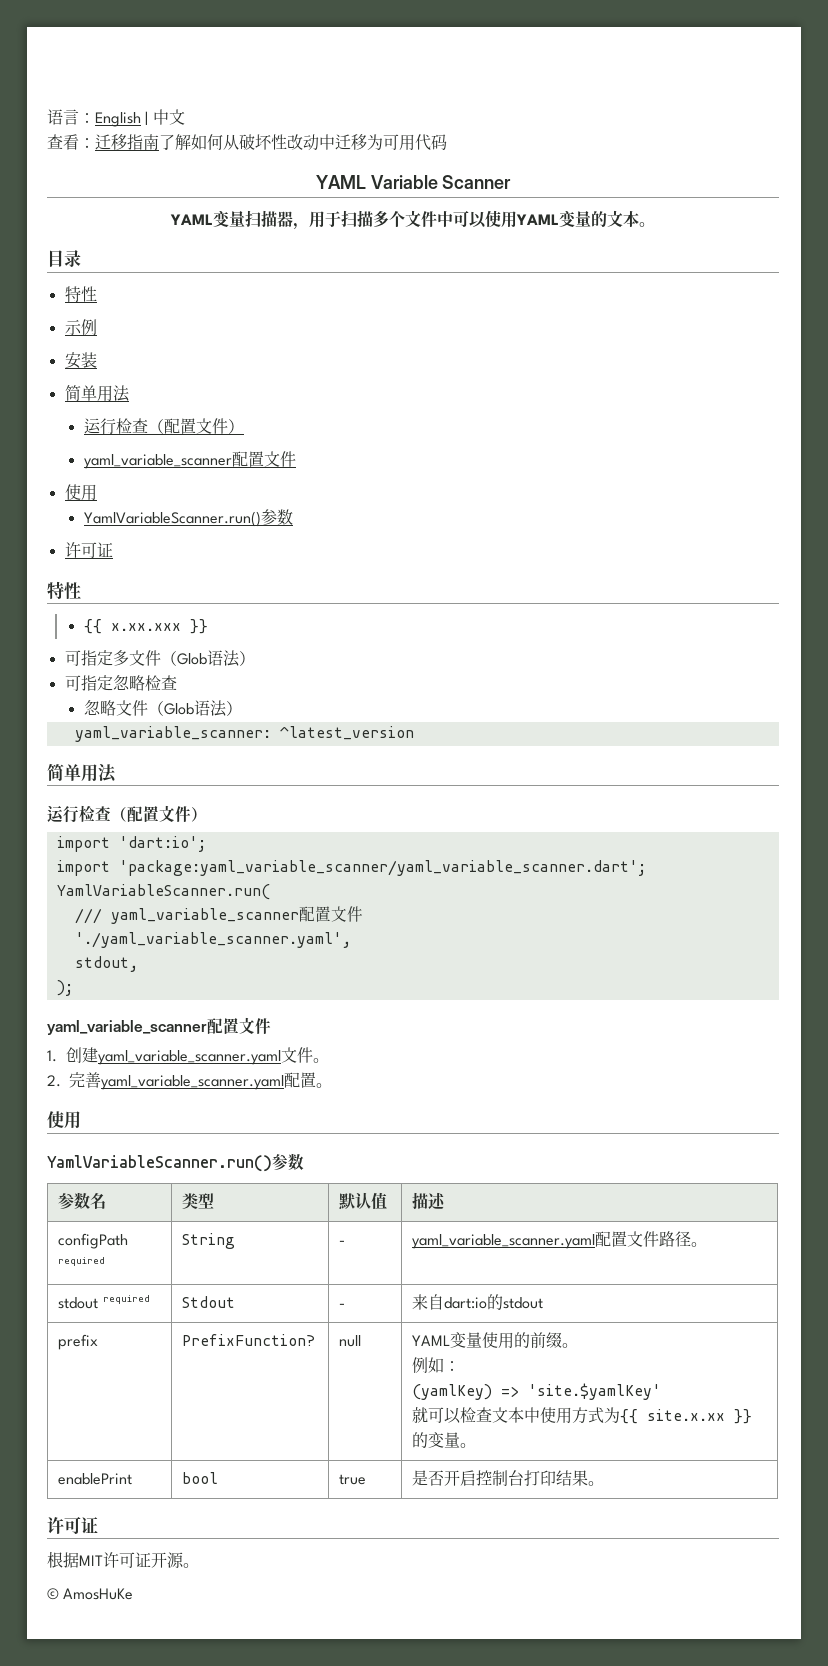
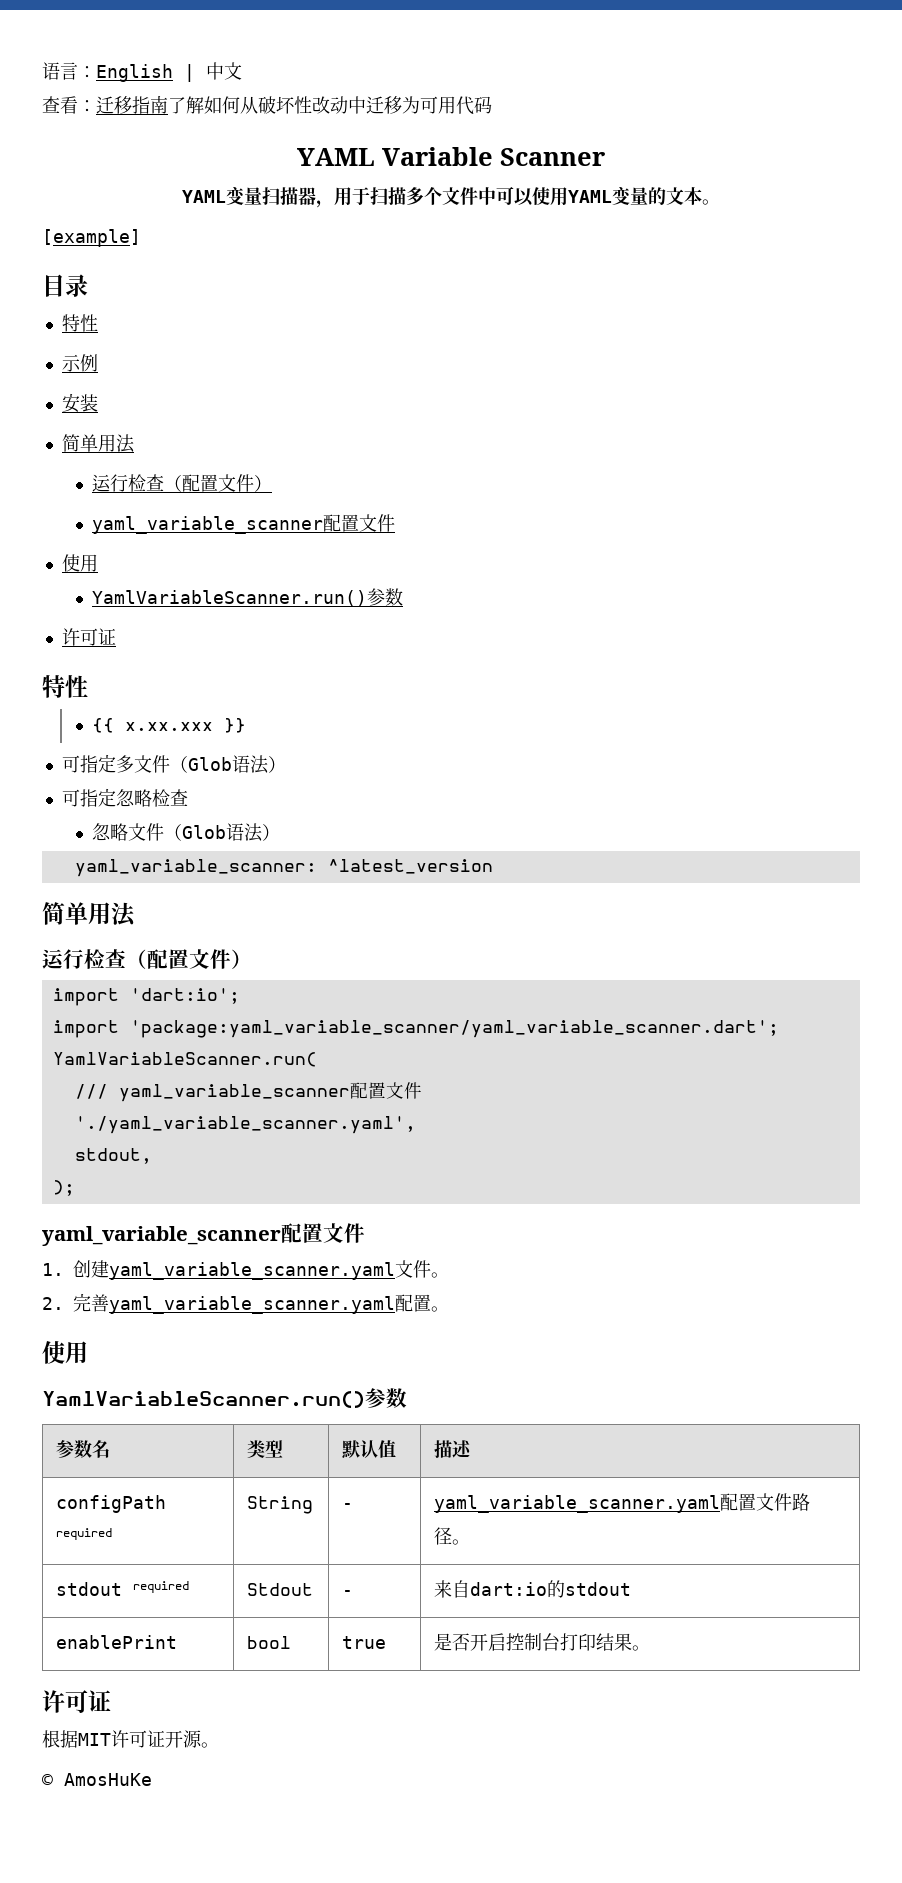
(655, 224) none -> [42,229,141,247] // [example]
[58,1334,99,1350] [182,1334,316,1346] [339,1335,362,1347] [412,1332,579,1349] [412,1357,461,1373] [412,1383,662,1400] [412,1407,753,1424] [412,1432,477,1448] // prefix | PrefixFunction? | null | YAML变量使用的前缀。 // 例如： // (yamlKey) => 'site.$yamlKey' // 就可以检查文本中使用方式为{{ site.x.xx }}的变量。 -> (632, 1589) none

